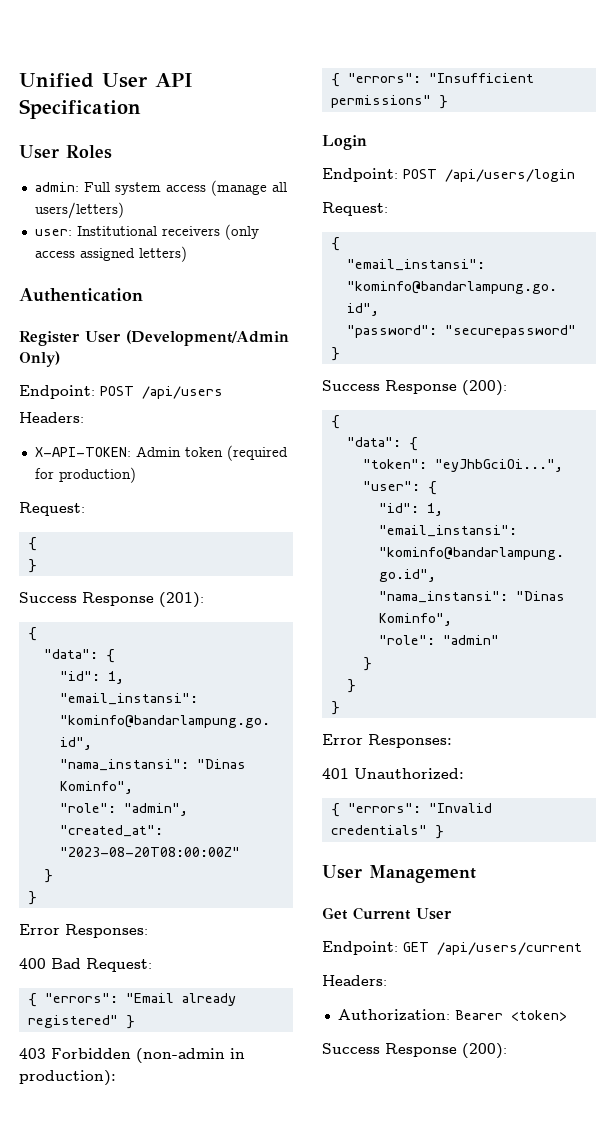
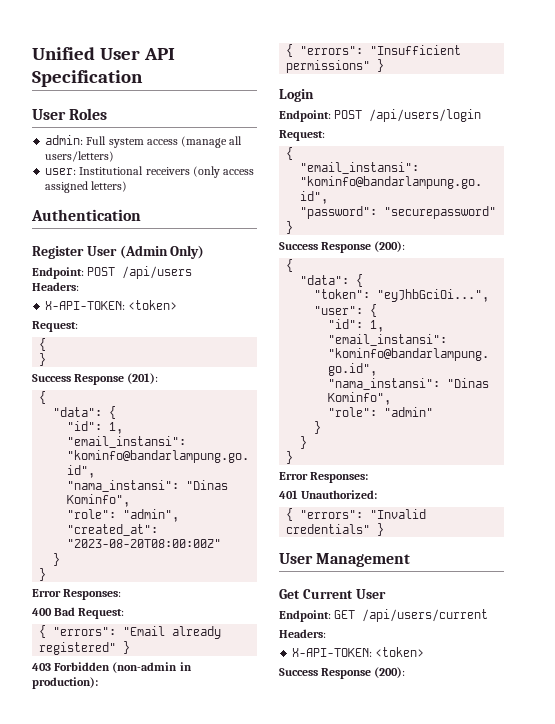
[126,330,289,346] (Development/Admin -> [119,245,168,259] (Admin
[135,445,288,461] [34,467,136,483] Admin token (required for production) -> [128,300,178,310] <token>
[337,1009,503,1021] Authorization: Bearer -> [292,648,373,657] X-API-TOKEN:

